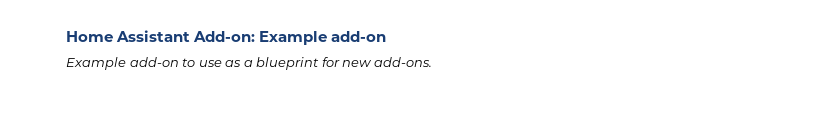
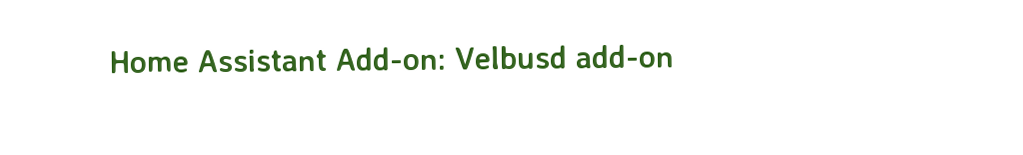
[259,31,387,45] [66,57,432,70] Example add-on // Example add-on to use as a blueprint for new add-ons. -> [454,44,674,70] Velbusd add-on

